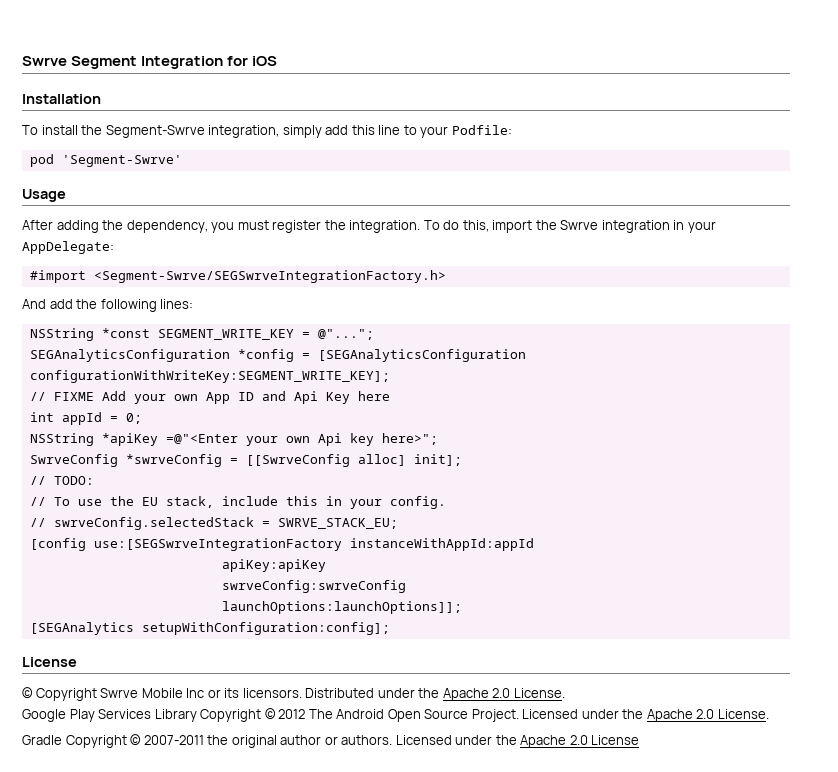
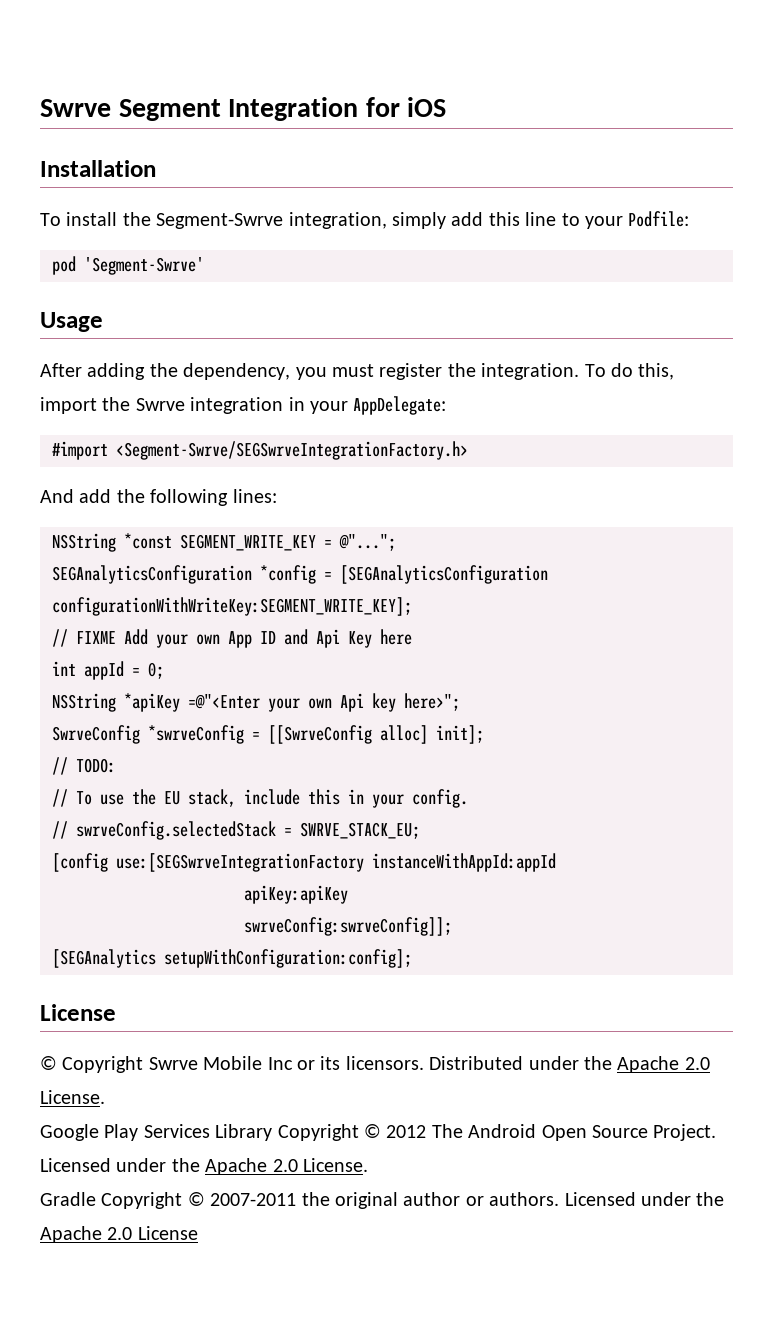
[221,580,406,593] [221,601,462,614] swrveConfig:swrveConfig // launchOptions:launchOptions]]; -> [244,917,452,936] swrveConfig:swrveConfig]];

